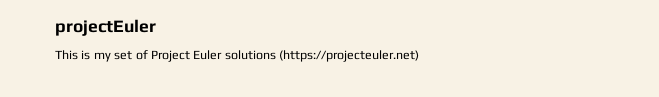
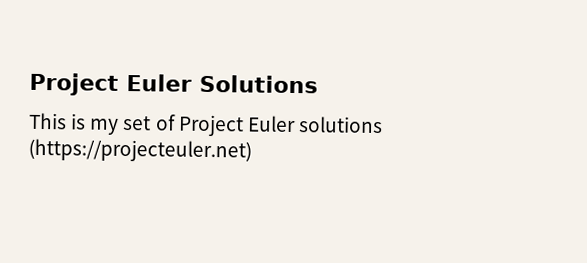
[55,19,156,36] projectEuler -> [29,72,318,96] Project Euler Solutions

